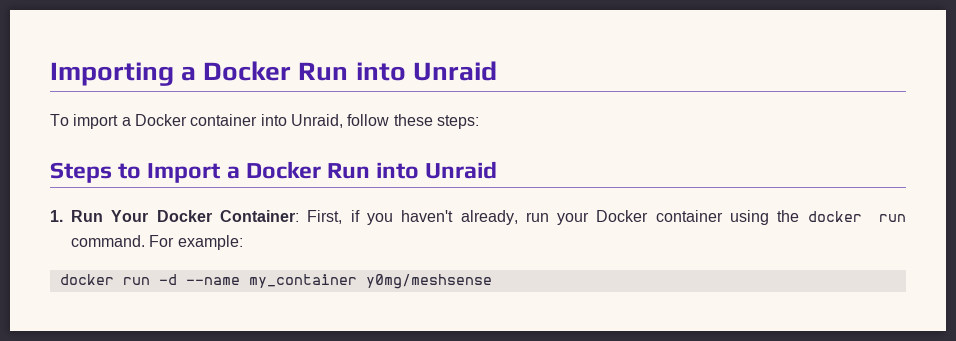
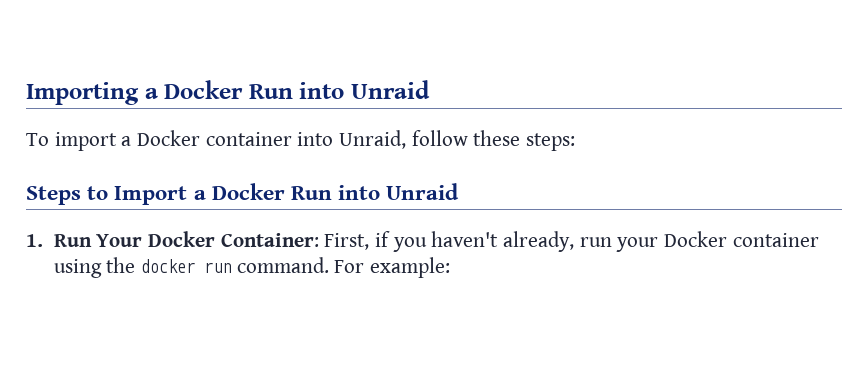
[59,274,492,289] // docker run -d --name my_container y0mg/meshsense -> (450, 267) none

